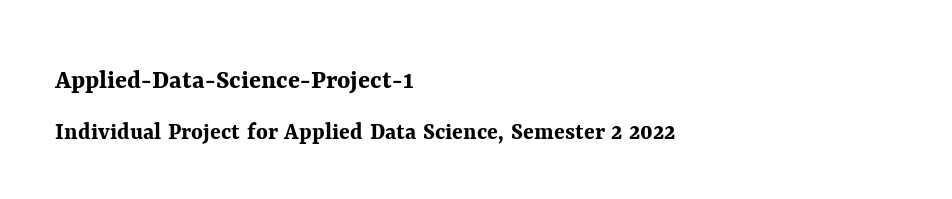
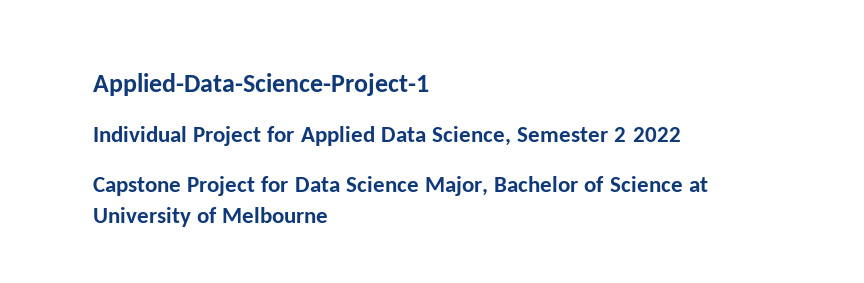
(675, 132) none -> [93,176,708,196] [93,207,329,227] // Capstone Project for Data Science Major, Bachelor of Science at University of Melbourne

